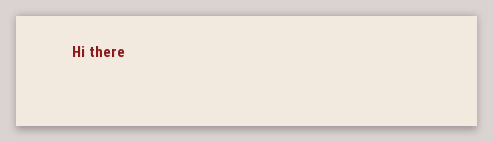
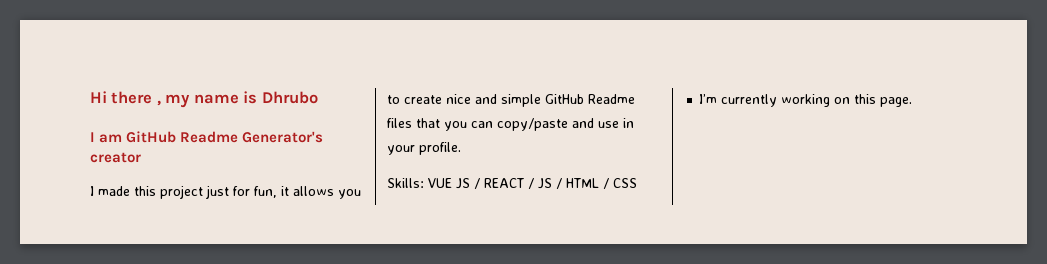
(126, 51) none -> [156,91,318,108] [90,131,324,143] [90,152,141,163] [90,185,361,199] [387,94,635,107] [387,118,634,131] [387,142,461,155] [387,178,637,189] [699,94,913,107] , my name is Dhrubo // I am GitHub Readme Generator's creator // I made this project just for fun, it allows you to create nice and simple GitHub Readme files that you can copy/paste and use in your profile. // Skills: VUE JS / REACT / JS / HTML / CSS // I’m currently working on this page.

